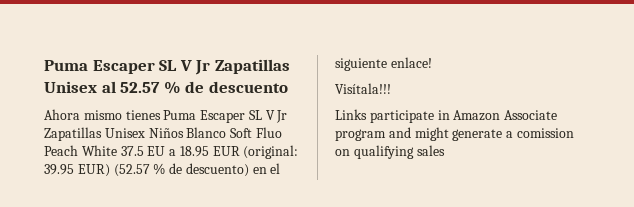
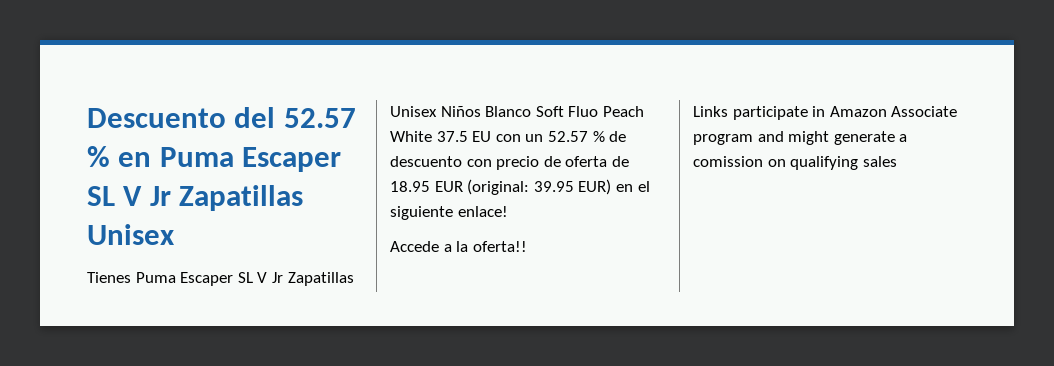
[44,59,290,75] [44,81,288,94] [44,109,161,120] Puma Escaper SL V Jr Zapatillas Unisex al 52.57 % de descuento // Ahora mismo tienes -> [87,107,356,128] [87,146,342,172] [87,185,304,211] [87,224,174,245] [87,272,131,283] Descuento del 52.57 % en Puma Escaper SL V Jr Zapatillas Unisex // Tienes
[169,149,177,156] a -> [495,131,627,142] [390,156,629,170] con un 52.57 % de descuento con precio de oferta de
[113,163,249,177] (52.57 % de descuento) -> (612, 187) none
[335,83,391,94] Visítala!!! -> [390,241,527,252] Accede a la oferta!!

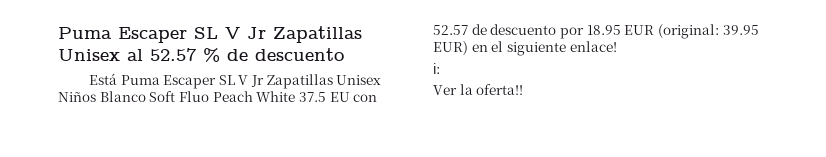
[87,107,356,128] [87,146,342,172] [87,185,304,211] [87,224,174,245] [87,272,131,283] Descuento del 52.57 % en Puma Escaper SL V Jr Zapatillas Unisex // Tienes -> [58,26,362,43] [58,48,344,62] [88,73,117,85] Puma Escaper SL V Jr Zapatillas Unisex al 52.57 % de descuento // Está
[525,131,627,142] [390,156,629,170] un 52.57 % de descuento con precio de oferta de -> [433,24,584,39] 52.57 de descuento por
[390,241,452,252] Accede a -> [433,63,440,74] [433,85,457,95] ℹ: // Ver
[693,106,958,120] [693,131,908,145] [693,156,897,170] // Links participate in Amazon Associate program and might generate a comission on qualifying sales -> (524, 89) none

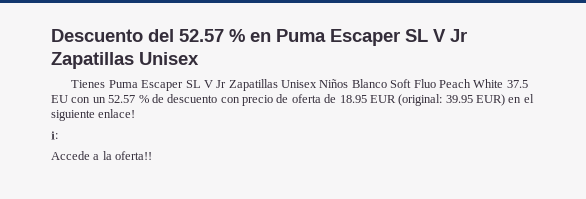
[58,26,362,43] [58,48,344,62] [88,73,117,85] Puma Escaper SL V Jr Zapatillas Unisex al 52.57 % de descuento // Está -> [51,29,467,46] [51,52,199,69] [71,80,106,88] Descuento del 52.57 % en Puma Escaper SL V Jr Zapatillas Unisex // Tienes
[433,24,584,39] 52.57 de descuento por -> [92,94,337,106] un 52.57 % de descuento con precio de oferta de
[433,85,457,95] Ver -> [51,151,100,160] Accede a

